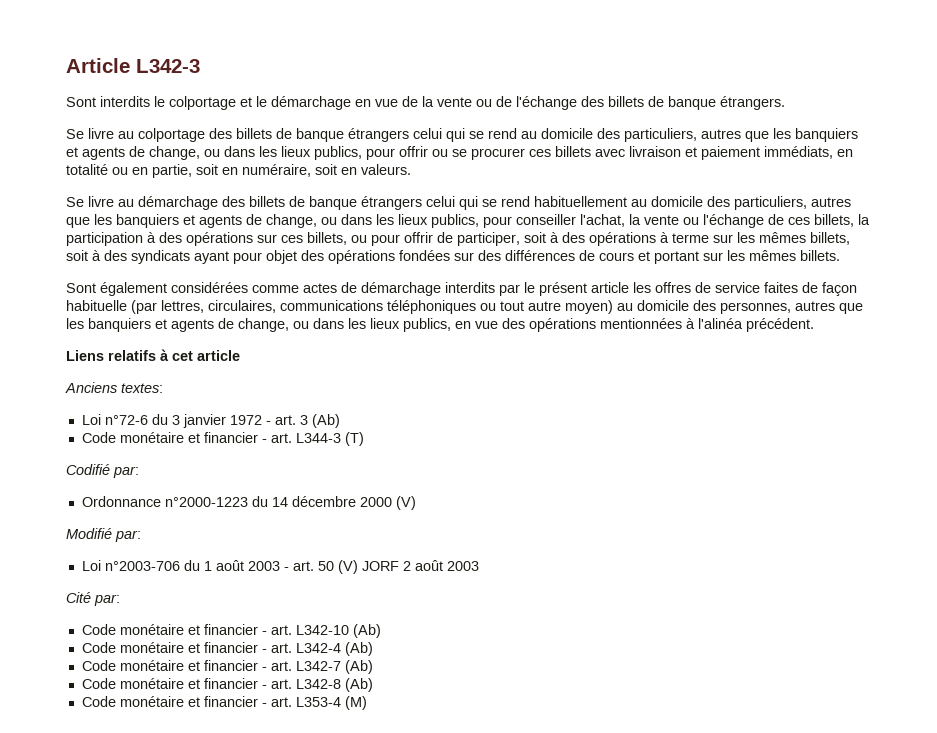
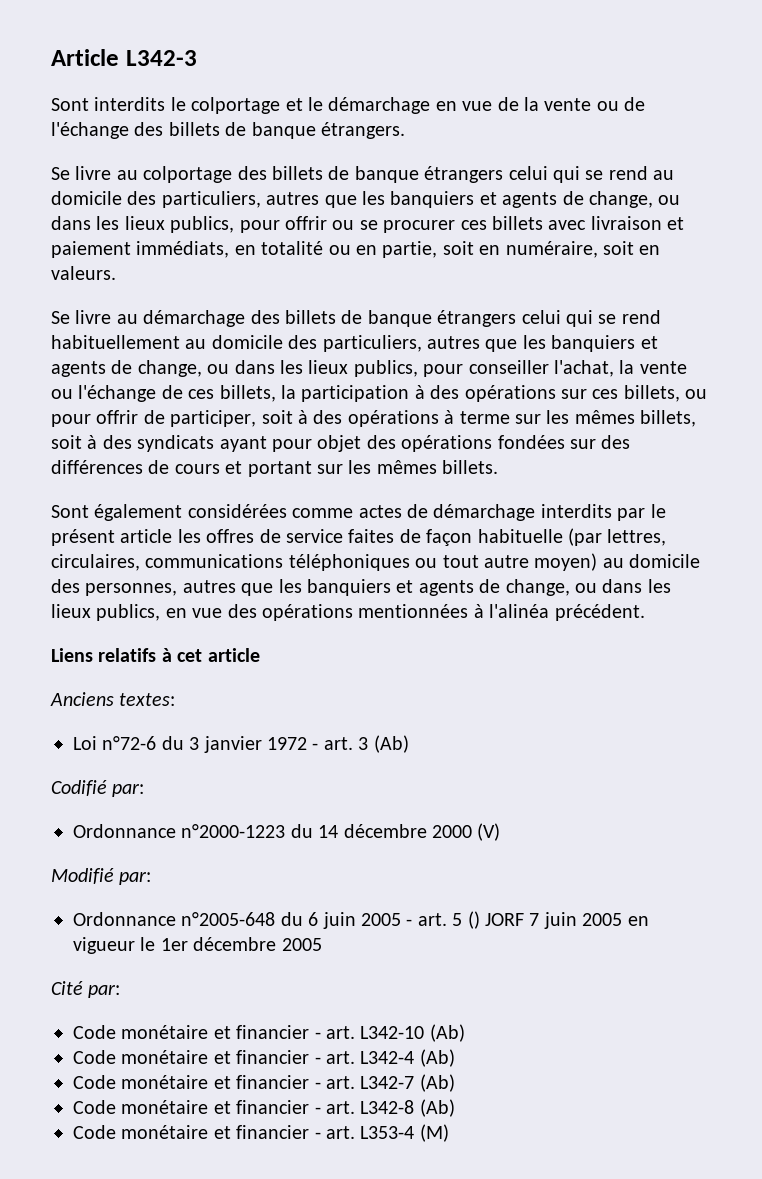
[81,432,364,446] // Code monétaire et financier - art. L344-3 (T) -> (409, 744) none
[81,560,479,574] Loi n°2003-706 du 1 août 2003 - art. 50 (V) JORF 2 août 2003 -> [73,911,649,929] [73,937,322,954] Ordonnance n°2005-648 du 6 juin 2005 - art. 5 () JORF 7 juin 2005 en vigueur le 1er décembre 2005

